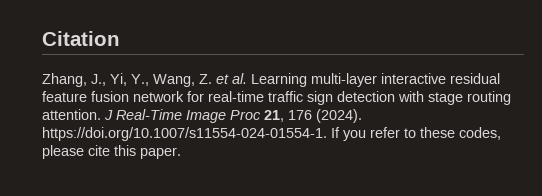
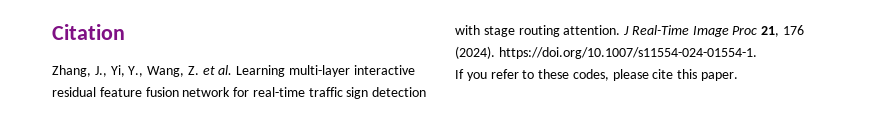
(327, 134) none -> (757, 53) //

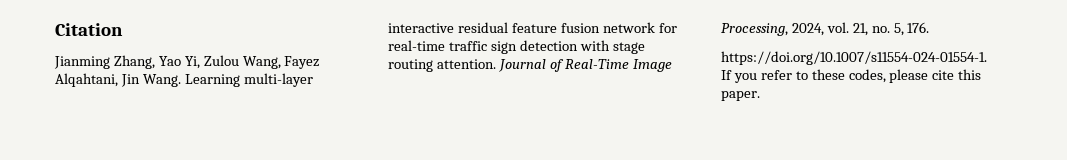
[52,65,233,77] Zhang, J., Yi, Y., Wang, Z. et al. -> [54,55,320,69] [55,73,181,87] Jianming Zhang, Yao Yi, Zulou Wang, Fayez Alqahtani, Jin Wang.
[623,25,805,37] [455,46,495,59] J Real-Time Image Proc 21, 176 (2024). -> [498,59,672,72] [721,22,930,36] Journal of Real-Time Image Processing, 2024, vol. 21, no. 5, 176. //

